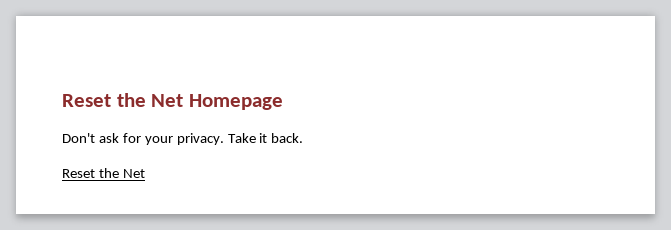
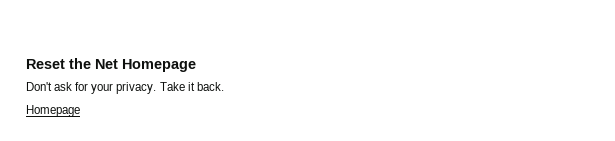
[62,168,145,178] Reset the Net -> [26,105,80,117] Homepage

